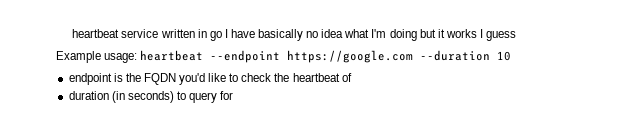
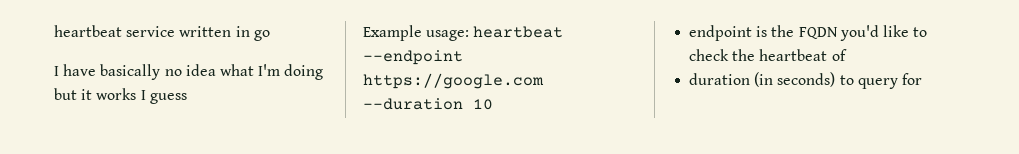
(222, 36) none -> (270, 35) //

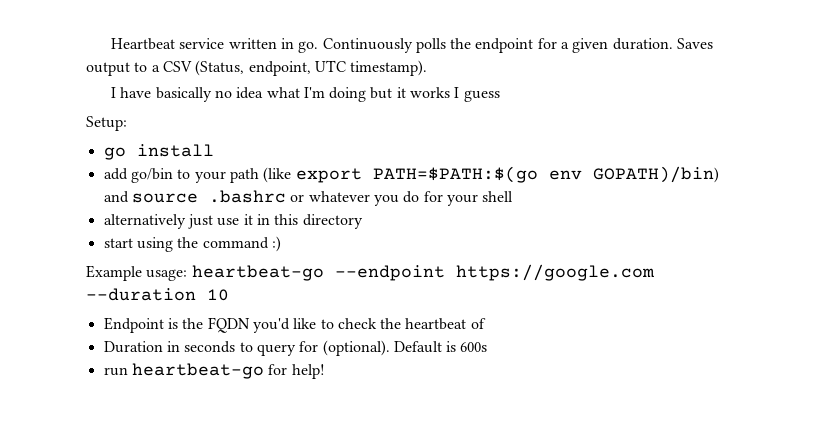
[54,25,122,37] heartbeat -> [110,38,175,50] Heartbeat
[253,30,270,41] go -> [298,38,714,53] [86,60,428,76] go. Continuously polls the endpoint for a given duration. Saves output to a CSV (Status, endpoint, UTC timestamp).
(187, 98) none -> [86,116,127,131] [103,144,214,160] [103,166,719,183] [103,190,514,206] [103,214,363,229] [103,236,281,252] // Setup: // go install // add go/bin to your path (like export PATH=$PATH:$(go env GOPATH)/bin) and source .bashrc or whatever you do for your shell // alternatively just use it in this directory // start using the command :)
[473,26,564,38] heartbeat -> [191,265,324,281] heartbeat-go
[689,25,753,41] endpoint -> [103,317,164,333] Endpoint
[689,72,922,89] duration (in seconds) to query for -> [103,340,488,356] [103,363,325,379] Duration in seconds to query for (optional). Default is 600s // run heartbeat-go for help!

